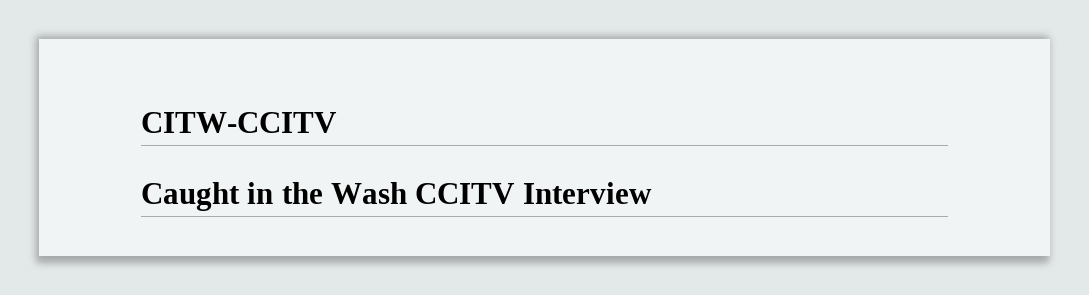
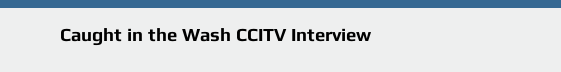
[141,112,337,133] CITW-CCITV // -> (60, 37) none

